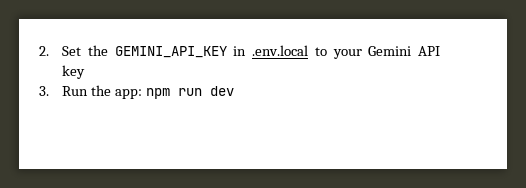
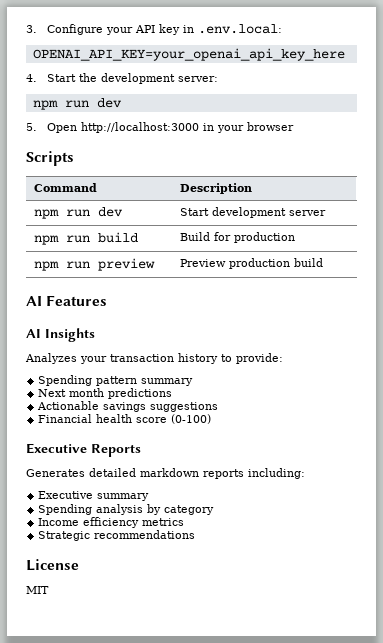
[39,45,440,59] [62,65,86,79] [39,85,235,99] 2. Set the GEMINI_API_KEY in .env.local to your Gemini API key // 3. Run the app: npm run dev -> [26,24,283,35] [32,48,345,61] [26,73,219,84] [32,98,122,110] [26,122,295,133] [26,151,74,166] [33,183,97,192] [179,183,252,194] [33,207,123,219] [179,207,326,218] [33,232,138,245] [179,232,295,243] [33,258,155,271] [179,258,323,269] [26,295,108,306] [26,328,95,342] [25,353,283,364] [38,375,194,386] [38,388,173,399] [37,401,219,412] [38,414,212,424] [26,443,141,457] [26,468,305,479] [38,491,150,501] [38,504,215,515] [38,517,185,528] [38,530,196,541] [26,559,79,571] [26,586,49,594] 3. Configure your API key in .env.local: // OPENAI_API_KEY=your_openai_api_key_here // 4. Start the development server: // npm run dev // 5. Open http://localhost:3000 in your browser // Scripts // Command | Description // npm run dev | Start development server // npm run build | Build for production // npm run preview | Preview production build // AI Features // AI Insights // Analyzes your transaction history to provide: // Spending pattern summary // Next month predictions // Actionable savings suggestions // Financial health score (0-100) // Executive Reports // Generates detailed markdown reports including: // Executive summary // Spending analysis by category // Income efficiency metrics // Strategic recommendations // License // MIT

